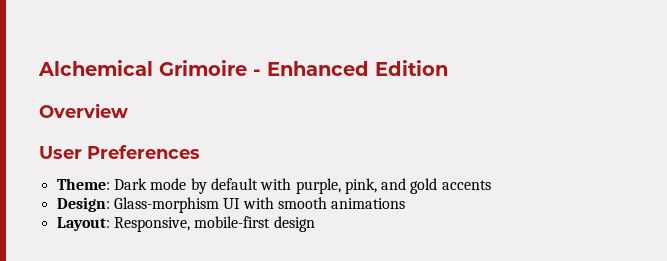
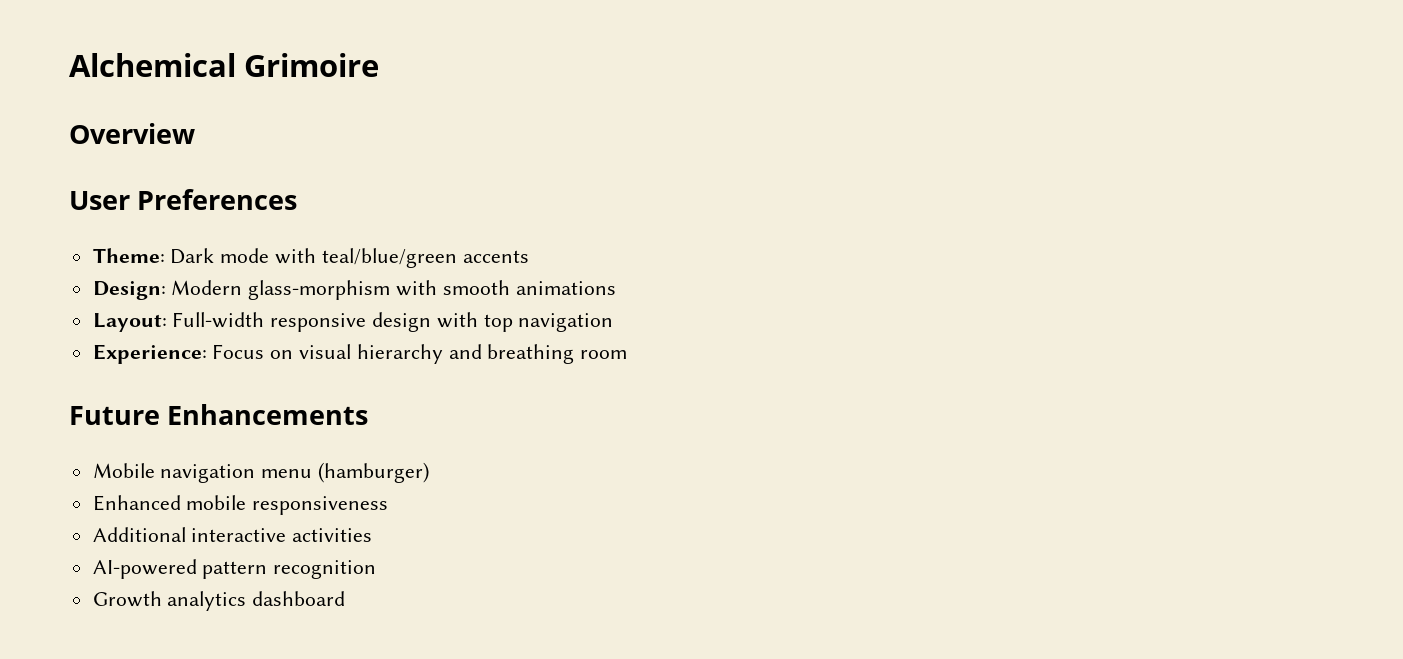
[253,60,448,76] - Enhanced Edition -> (380, 65) none
[190,178,438,194] by default with purple, pink, and gold -> [275,248,457,268] with teal/blue/green
[113,197,241,213] Glass-morphism UI -> [171,280,391,300] Modern glass-morphism
[113,216,315,232] Responsive, mobile-first design -> [172,312,614,332] [92,344,628,364] [69,404,369,425] [92,462,430,483] [92,495,389,515] [92,527,373,542] [92,559,377,579] [92,591,346,611] Full-width responsive design with top navigation // Experience: Focus on visual hierarchy and breathing room // Future Enhancements // Mobile navigation menu (hamburger) // Enhanced mobile responsiveness // Additional interactive activities // AI-powered pattern recognition // Growth analytics dashboard

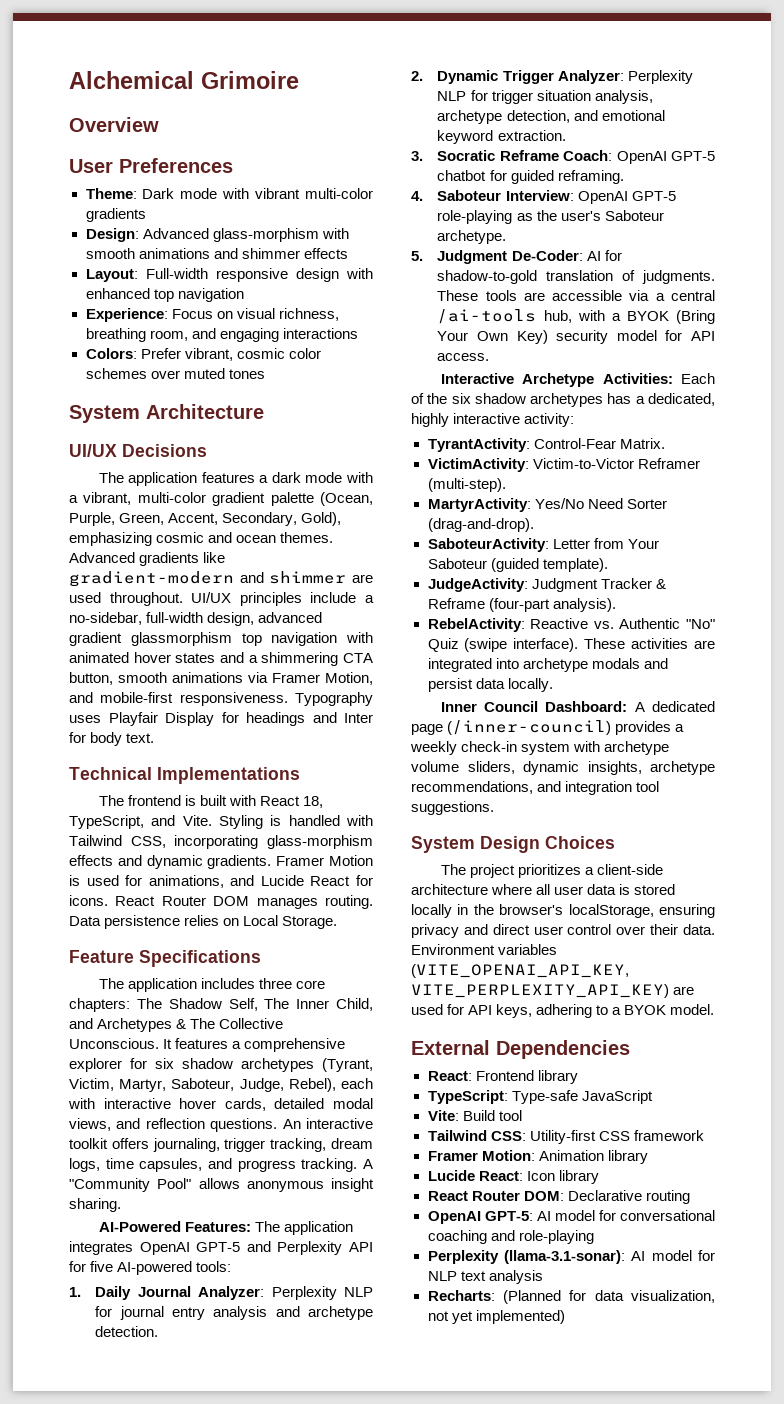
[321,248,529,268] teal/blue/green accents -> [255,188,373,199] [85,208,146,222] vibrant multi-color gradients
[171,280,243,295] Modern -> [142,228,209,239] Advanced
(616, 288) none -> [213,248,348,259] and shimmer effects
(478, 320) none -> [85,288,150,299] enhanced
[356,344,628,364] [69,404,369,425] [92,462,430,483] [92,495,389,515] [92,527,373,542] [92,559,377,579] [92,591,346,611] hierarchy and breathing room // Future Enhancements // Mobile navigation menu (hamburger) // Enhanced mobile responsiveness // Additional interactive activities // AI-powered pattern recognition // Growth analytics dashboard -> [278,308,339,321] [85,328,358,342] [85,348,321,361] [85,368,265,379] [69,404,264,423] [69,444,207,457] [98,472,373,486] [69,492,373,506] [69,512,342,526] [69,532,334,546] [69,552,226,566] [69,571,374,587] [69,592,374,606] [69,612,323,626] [69,632,373,646] [69,652,373,666] [69,672,373,685] [69,692,373,706] [69,712,373,726] [69,732,155,746] [69,767,300,784] [98,795,324,808] [69,815,373,829] [69,835,373,849] [69,855,373,869] [69,875,373,888] [69,895,373,909] [69,915,338,929] [69,950,261,967] [98,978,326,992] [69,998,373,1012] [69,1018,284,1032] [69,1038,346,1052] [69,1058,373,1072] [69,1078,373,1092] [68,1098,373,1111] [69,1118,373,1132] [69,1138,374,1152] [69,1158,373,1172] [69,1178,374,1192] [69,1198,121,1212] [98,1221,354,1235] [69,1241,373,1255] [69,1261,232,1275] [69,1286,373,1300] [95,1306,373,1320] [95,1326,159,1337] [411,70,693,84] [437,90,653,104] [437,110,665,124] [437,130,566,144] [411,150,715,164] [437,170,624,184] [411,190,676,204] [437,210,664,224] [437,230,507,244] [411,250,622,264] [437,270,715,284] [437,290,715,301] [437,309,715,324] [437,330,715,344] [437,353,490,361] [440,373,715,387] [411,393,715,407] [411,413,575,427] [427,438,665,452] [427,458,700,472] [427,478,506,492] [427,498,667,512] [427,518,534,532] [427,538,659,552] [427,558,608,572] [427,578,666,592] [427,598,616,612] [427,618,715,632] [427,638,715,652] [427,658,668,672] [427,678,553,692] [440,701,715,712] [411,720,685,735] [410,741,670,755] [411,761,715,775] [411,781,660,795] [411,801,494,815] [411,836,615,853] [440,864,664,878] [411,884,676,895] [411,904,715,918] [411,924,715,938] [411,944,558,955] [411,964,629,978] [411,984,695,998] [411,1004,715,1018] [411,1040,630,1059] [427,1070,578,1084] [427,1090,653,1104] [427,1110,522,1121] [427,1130,704,1144] [427,1150,648,1164] [427,1170,599,1184] [427,1190,690,1204] [427,1210,715,1224] [427,1230,594,1244] [427,1250,715,1264] [427,1270,543,1284] [427,1290,715,1304] [427,1310,565,1324] richness, breathing room, and engaging interactions // Colors: Prefer vibrant, cosmic color schemes over muted tones // System Architecture // UI/UX Decisions // The application features a dark mode with a vibrant, multi-color gradient palette (Ocean, Purple, Green, Accent, Secondary, Gold), emphasizing cosmic and ocean themes. Advanced gradients like gradient-modern and shimmer are used throughout. UI/UX principles include a no-sidebar, full-width design, advanced gradient glassmorphism top navigation with animated hover states and a shimmering CTA button, smooth animations via Framer Motion, and mobile-first responsiveness. Typography uses Playfair Display for headings and Inter for body text. // Technical Implementations // The frontend is built with React 18, TypeScript, and Vite. Styling is handled with Tailwind CSS, incorporating glass-morphism effects and dynamic gradients. Framer Motion is used for animations, and Lucide React for icons. React Router DOM manages routing. Data persistence relies on Local Storage. // Feature Specifications // The application includes three core chapters: The Shadow Self, The Inner Child, and Archetypes & The Collective Unconscious. It features a comprehensive explorer for six shadow archetypes (Tyrant, Victim, Martyr, Saboteur, Judge, Rebel), each with interactive hover cards, detailed modal views, and reflection questions. An interactive toolkit offers journaling, trigger tracking, dream logs, time capsules, and progress tracking. A "Community Pool" allows anonymous insight sharing. // AI-Powered Features: The application integrates OpenAI GPT-5 and Perplexity API for five AI-powered tools: // 1. Daily Journal Analyzer: Perplexity NLP for journal entry analysis and archetype detection. // 2. Dynamic Trigger Analyzer: Perplexity NLP for trigger situation analysis, archetype detection, and emotional keyword extraction. // 3. Socratic Reframe Coach: OpenAI GPT-5 chatbot for guided reframing. // 4. Saboteur Interview: OpenAI GPT-5 role-playing as the user's Saboteur archetype. // 5. Judgment De-Coder: AI for shadow-to-gold translation of judgments. These tools are accessible via a central /ai-tools hub, with a BYOK (Bring Your Own Key) security model for API access. // Interactive Archetype Activities: Each of the six shadow archetypes has a dedicated, highly interactive activity: // TyrantActivity: Control-Fear Matrix. // VictimActivity: Victim-to-Victor Reframer (multi-step). // MartyrActivity: Yes/No Need Sorter (drag-and-drop). // SaboteurActivity: Letter from Your Saboteur (guided template). // JudgeActivity: Judgment Tracker & Reframe (four-part analysis). // RebelActivity: Reactive vs. Authentic "No" Quiz (swipe interface). These activities are integrated into archetype modals and persist data locally. // Inner Council Dashboard: A dedicated page (/inner-council) provides a weekly check-in system with archetype volume sliders, dynamic insights, archetype recommendations, and integration tool suggestions. // System Design Choices // The project prioritizes a client-side architecture where all user data is stored locally in the browser's localStorage, ensuring privacy and direct user control over their data. Environment variables (VITE_OPENAI_API_KEY, VITE_PERPLEXITY_API_KEY) are used for API keys, adhering to a BYOK model. // External Dependencies // React: Frontend library // TypeScript: Type-safe JavaScript // Vite: Build tool // Tailwind CSS: Utility-first CSS framework // Framer Motion: Animation library // Lucide React: Icon library // React Router DOM: Declarative routing // OpenAI GPT-5: AI model for conversational coaching and role-playing // Perplexity (llama-3.1-sonar): AI model for NLP text analysis // Recharts: (Planned for data visualization, not yet implemented)

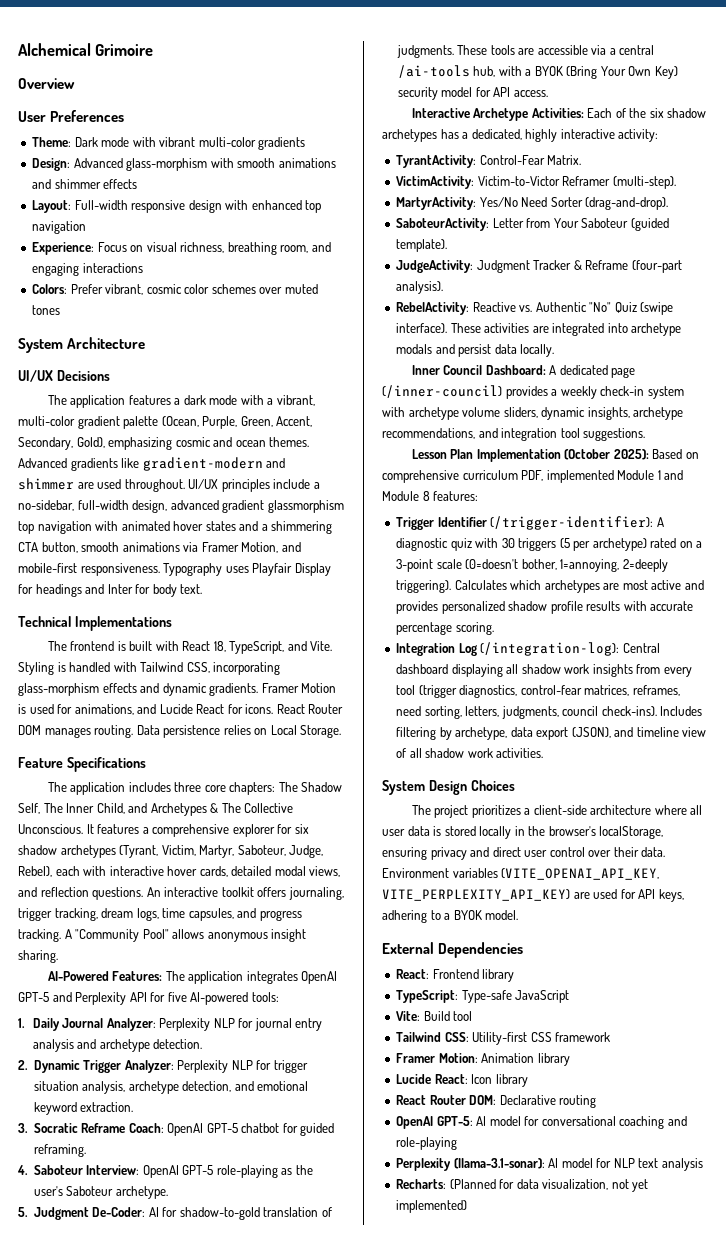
(494, 808) none -> [411,449,699,462] [382,470,684,483] [382,491,479,501] [396,516,664,530] [396,538,703,551] [396,559,668,572] [396,580,704,593] [396,601,694,614] [396,622,494,635] [396,642,660,656] [396,664,692,677] [396,685,680,698] [396,706,703,719] [396,727,707,740] [396,748,544,758] // Lesson Plan Implementation (October 2025): Based on comprehensive curriculum PDF, implemented Module 1 and Module 8 features: // Trigger Identifier (/trigger-identifier): A diagnostic quiz with 30 triggers (5 per archetype) rated on a 3-point scale (0=doesn't bother, 1=annoying, 2=deeply triggering). Calculates which archetypes are most active and provides personalized shadow profile results with accurate percentage scoring. // Integration Log (/integration-log): Central dashboard displaying all shadow work insights from every tool (trigger diagnostics, control-fear matrices, reframes, need sorting, letters, judgments, council check-ins). Includes filtering by archetype, data export (JSON), and timeline view of all shadow work activities.

